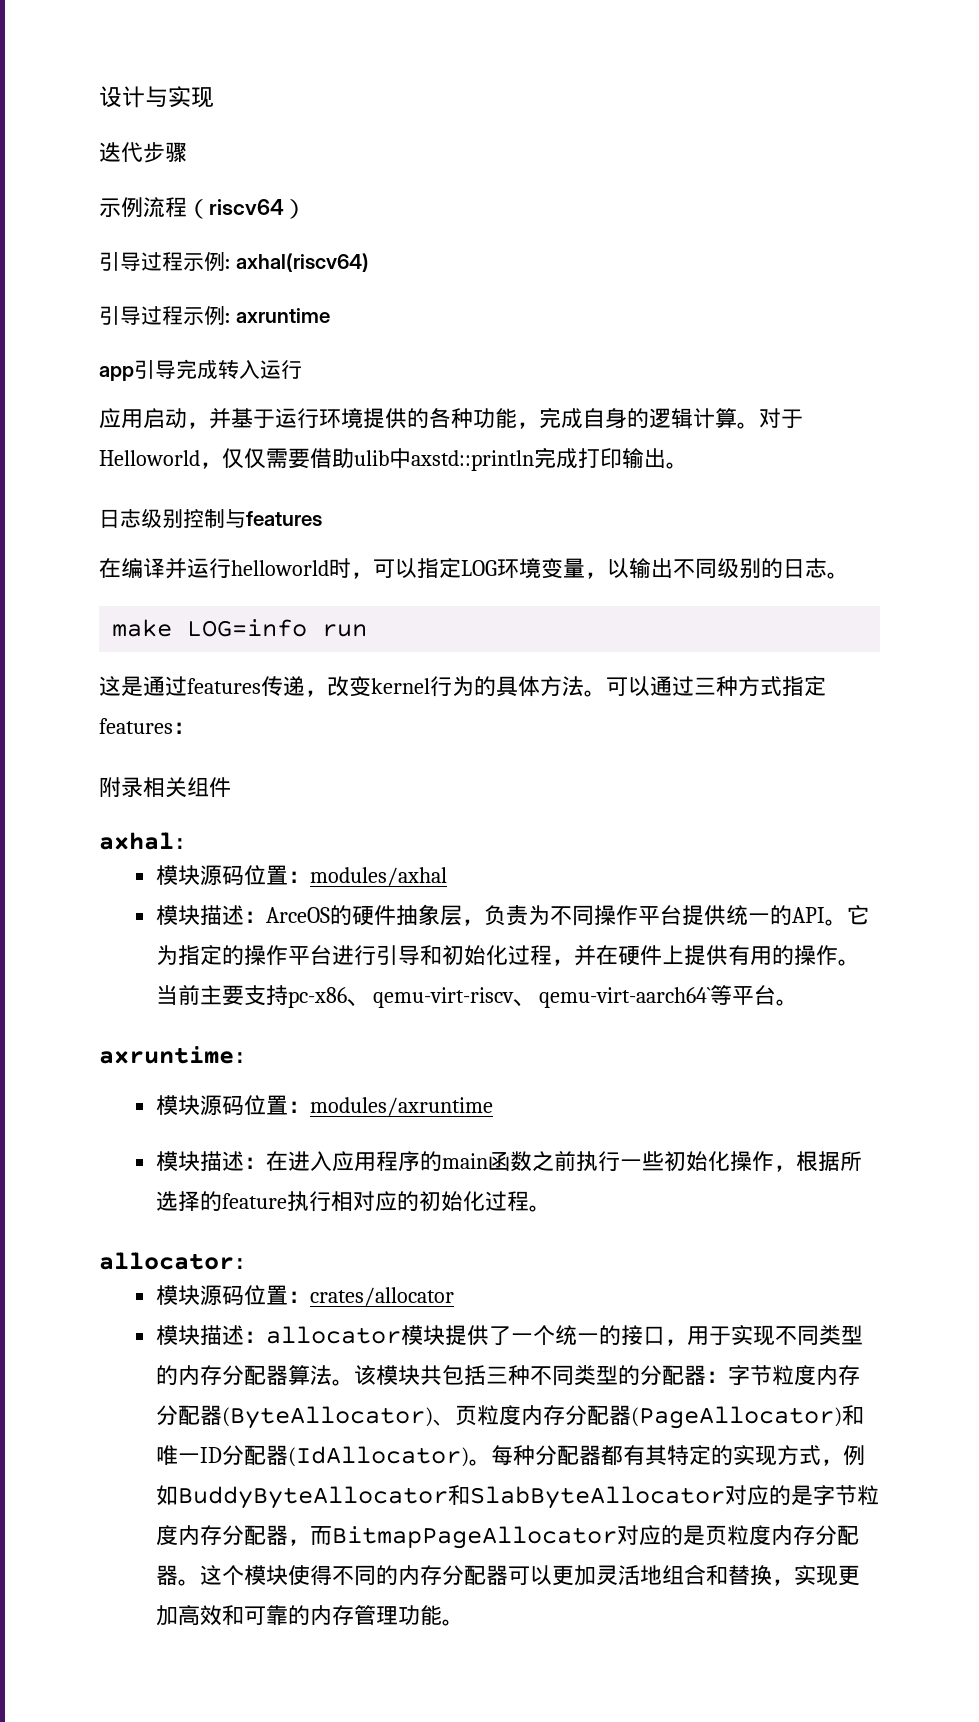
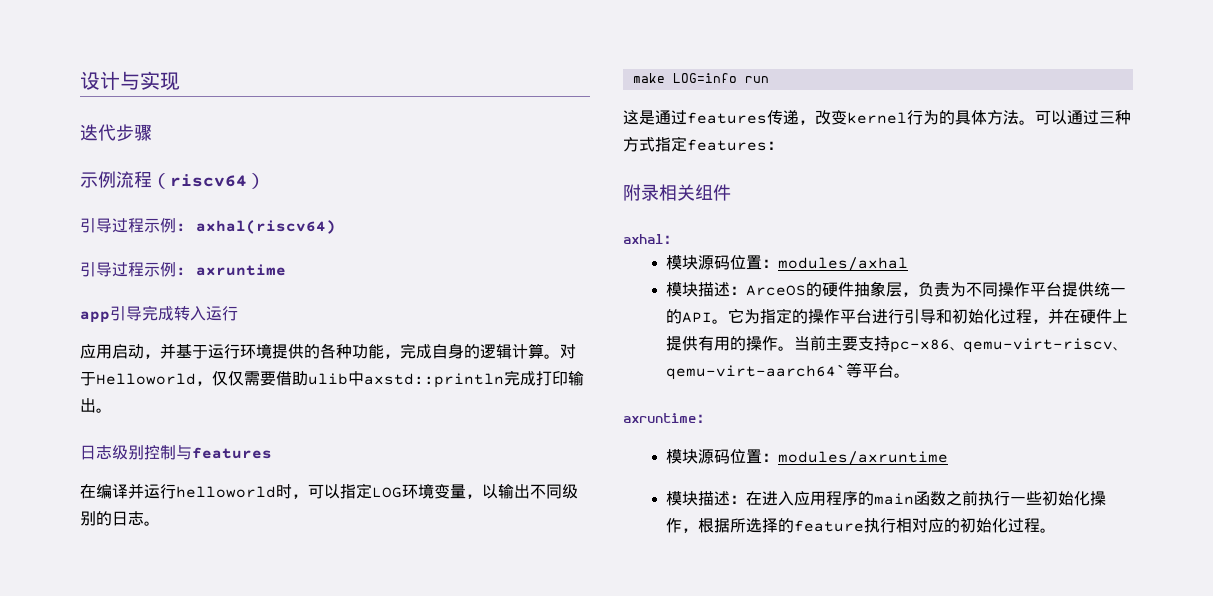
[99,1252,255,1270] [155,1285,454,1306] [155,1325,863,1346] [155,1365,860,1386] [155,1405,864,1429] [155,1445,865,1467] [155,1485,879,1509] [155,1525,859,1549] [155,1564,860,1586] [155,1605,464,1626] // allocator： // 模块源码位置：crates/allocator // 模块描述：allocator模块提供了一个统一的接口，用于实现不同类型的内存分配器算法。该模块共包括三种不同类型的分配器：字节粒度内存分配器(ByteAllocator)、页粒度内存分配器(PageAllocator)和唯一ID分配器(IdAllocator)。每种分配器都有其特定的实现方式，例如BuddyByteAllocator和SlabByteAllocator对应的是字节粒度内存分配器，而BitmapPageAllocator对应的是页粒度内存分配器。这个模块使得不同的内存分配器可以更加灵活地组合和替换，实现更加高效和可靠的内存管理功能。 -> (1056, 530) none

